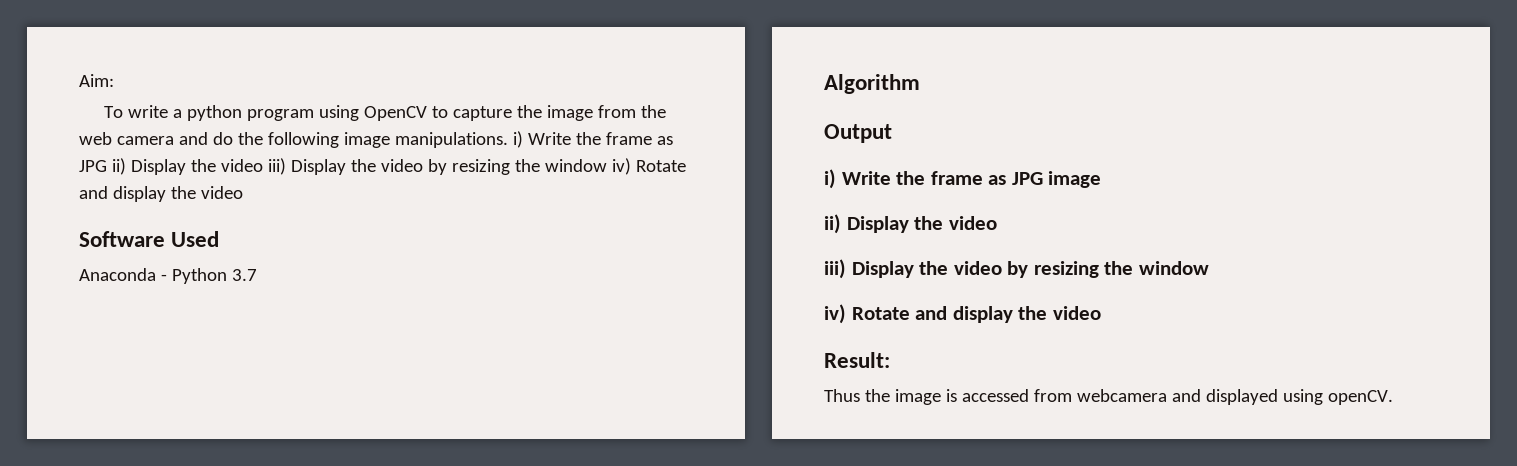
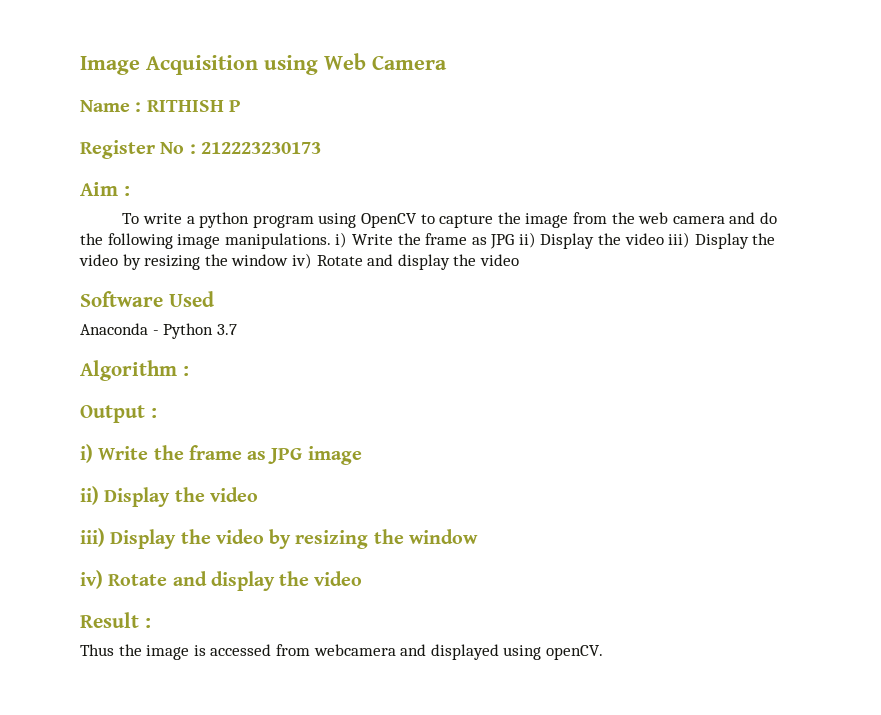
[79,74,114,87] Aim: -> [80,53,447,75] [80,100,241,112] [80,140,321,159] [80,182,130,196] Image Acquisition using Web Camera // Name : RITHISH P // Register No : 212223230173 // Aim :
(920, 84) none -> [182,365,189,376] :
(892, 133) none -> [150,407,157,418] :
[824,352,890,368] Result: -> [80,612,151,628] Result :

